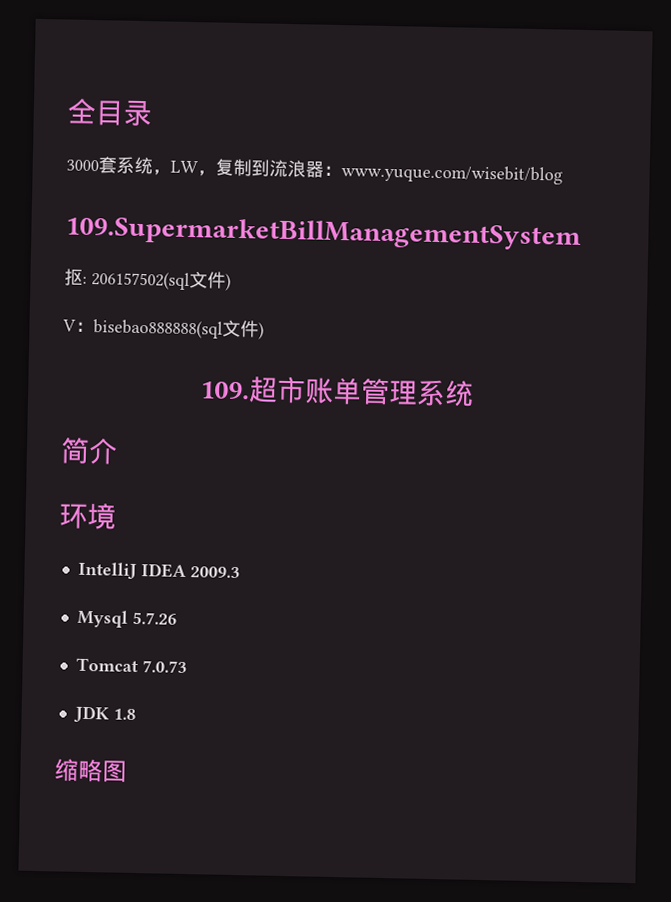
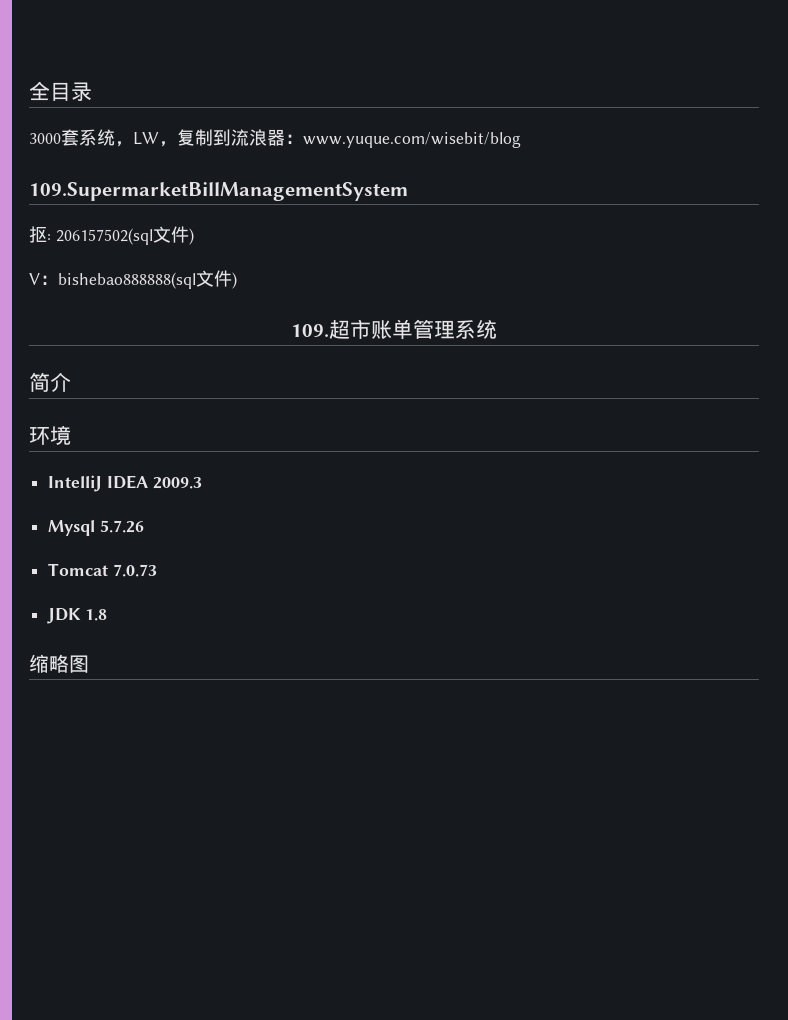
[93,319,223,339] bisebao888888(sql -> [58,272,196,289] bishebao888888(sql

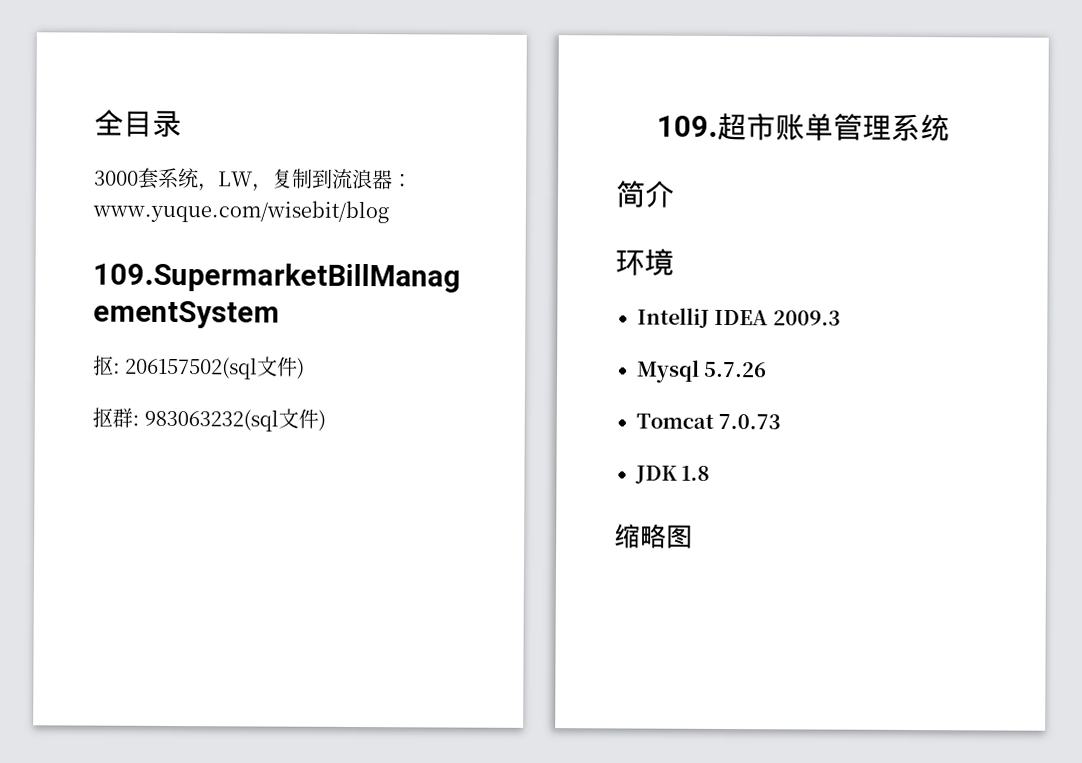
[29,272,196,289] V：bishebao888888(sql -> [92,407,280,432] 抠群: 983063232(sql

